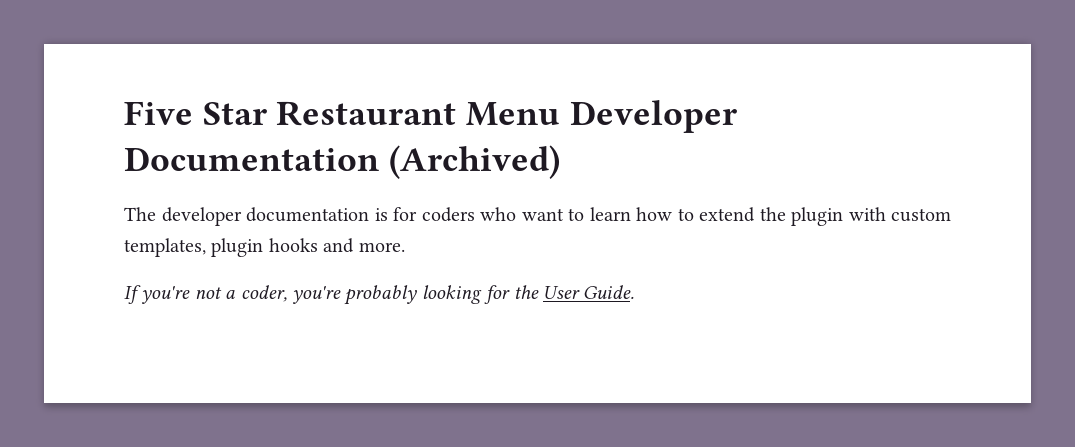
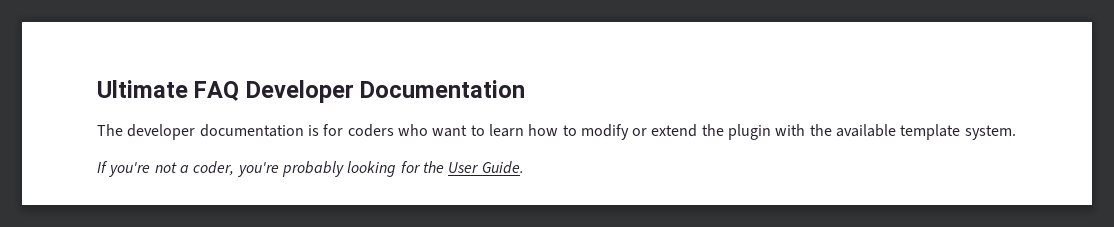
[124,101,561,126] Five Star Restaurant Menu -> [97,80,240,101] Ultimate FAQ
[388,145,560,179] (Archived) -> (526, 89) none
(694, 214) none -> [580,124,648,140] modify or
[891,208,951,222] [124,238,405,257] custom templates, plugin hooks and more. -> [809,124,1016,140] the available template system.

